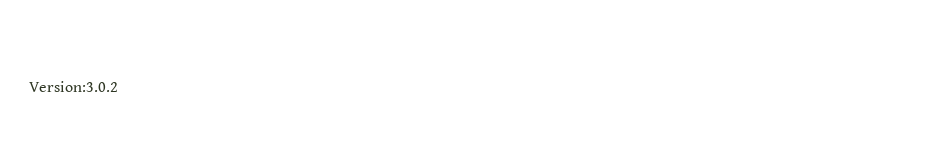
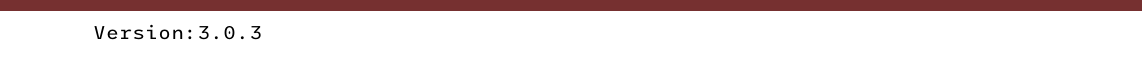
[29,81,118,92] Version:3.0.2 -> [93,24,262,40] Version:3.0.3

